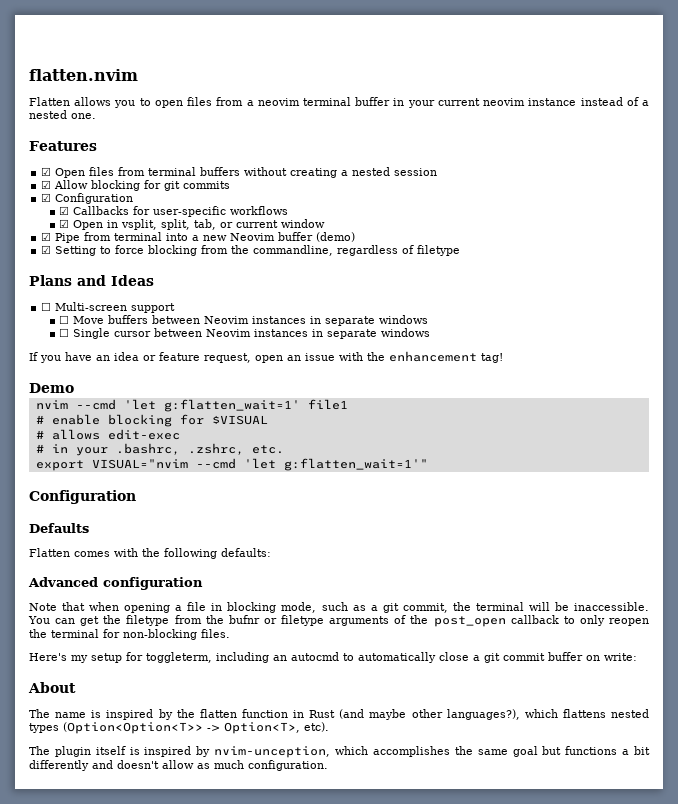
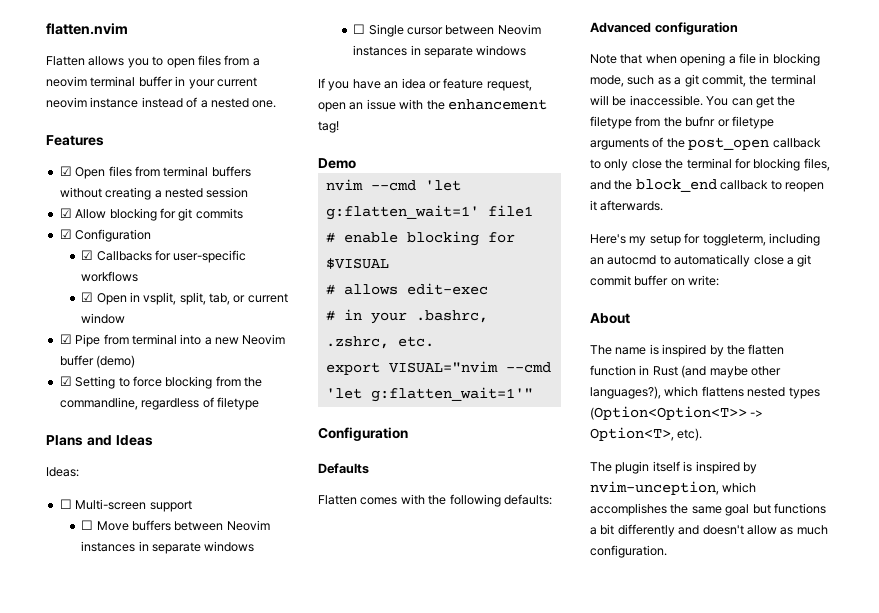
(154, 280) none -> [46,467,79,477] // Ideas:
[609,618,650,626] reopen -> [631,159,662,169] close
[123,629,230,640] non-blocking files. -> [753,158,830,171] [590,179,824,192] [590,200,664,211] blocking files, and the block_end callback to reopen it afterwards.

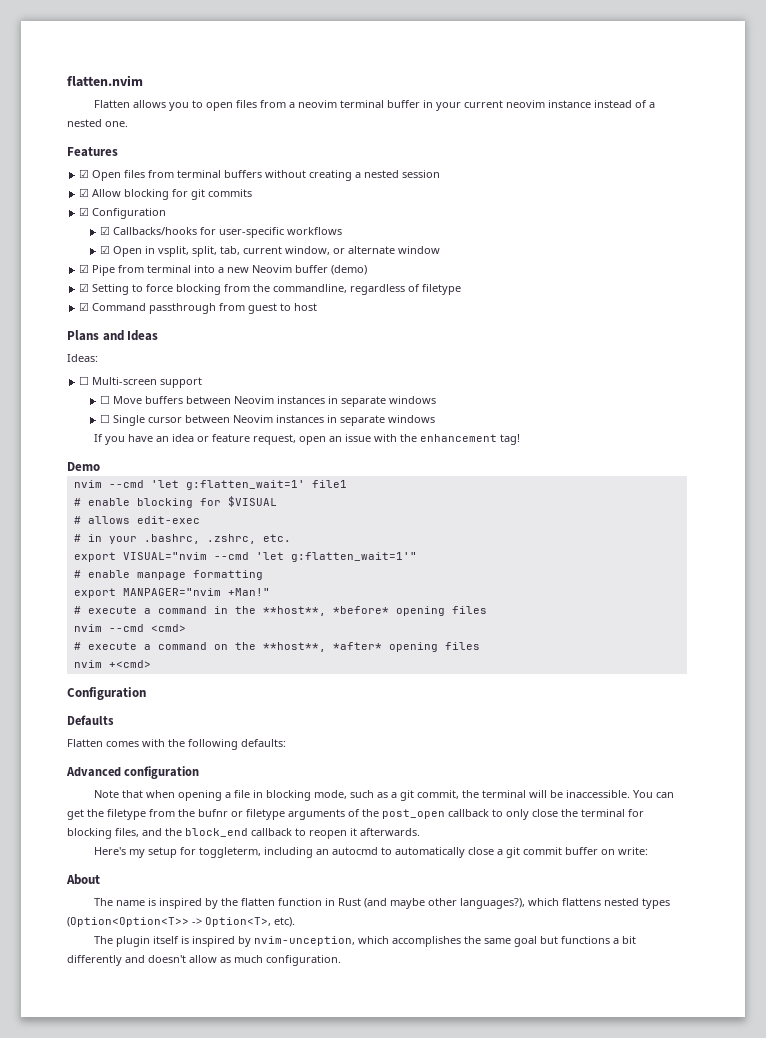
[96,251,152,261] Callbacks -> [112,227,197,235] Callbacks/hooks
[233,293,288,303] or current -> [242,246,395,255] current window, or alternate
(259, 403) none -> [79,302,318,314] // ☑ Command passthrough from guest to host
(533, 394) none -> [73,570,263,580] [73,588,270,598] [73,606,487,616] [73,624,186,632] [73,642,480,652] [73,660,151,668] // # enable manpage formatting // export MANPAGER="nvim +Man!" // # execute a command in the **host**, *before* opening files // nvim --cmd <cmd> // # execute a command on the **host**, *after* opening files // nvim +<cmd>

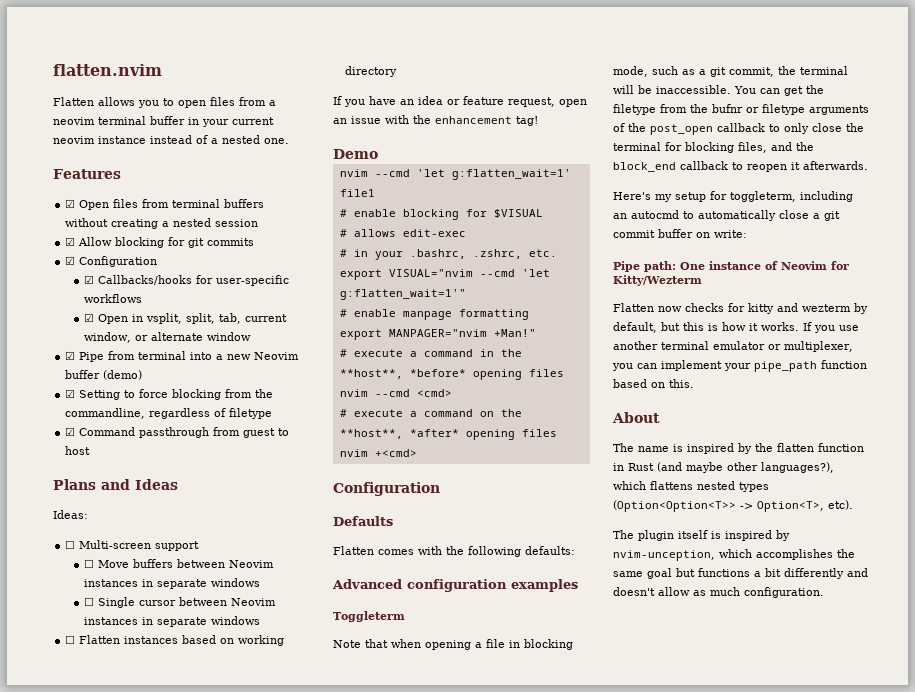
(435, 419) none -> [65,635,285,646] [345,66,398,77] // ☐ Flatten instances based on working directory
(200, 772) none -> [511,579,578,592] [333,611,405,622] examples // Toggleterm
(649, 851) none -> [613,261,849,272] [613,275,702,286] [613,303,868,314] [613,322,859,333] [613,341,853,352] [612,360,867,372] [613,379,694,388] // Pipe path: One instance of Neovim for Kitty/Wezterm // Flatten now checks for kitty and wezterm by default, but this is how it works. If you use another terminal emulator or multiplexer, you can implement your pipe_path function based on this.

